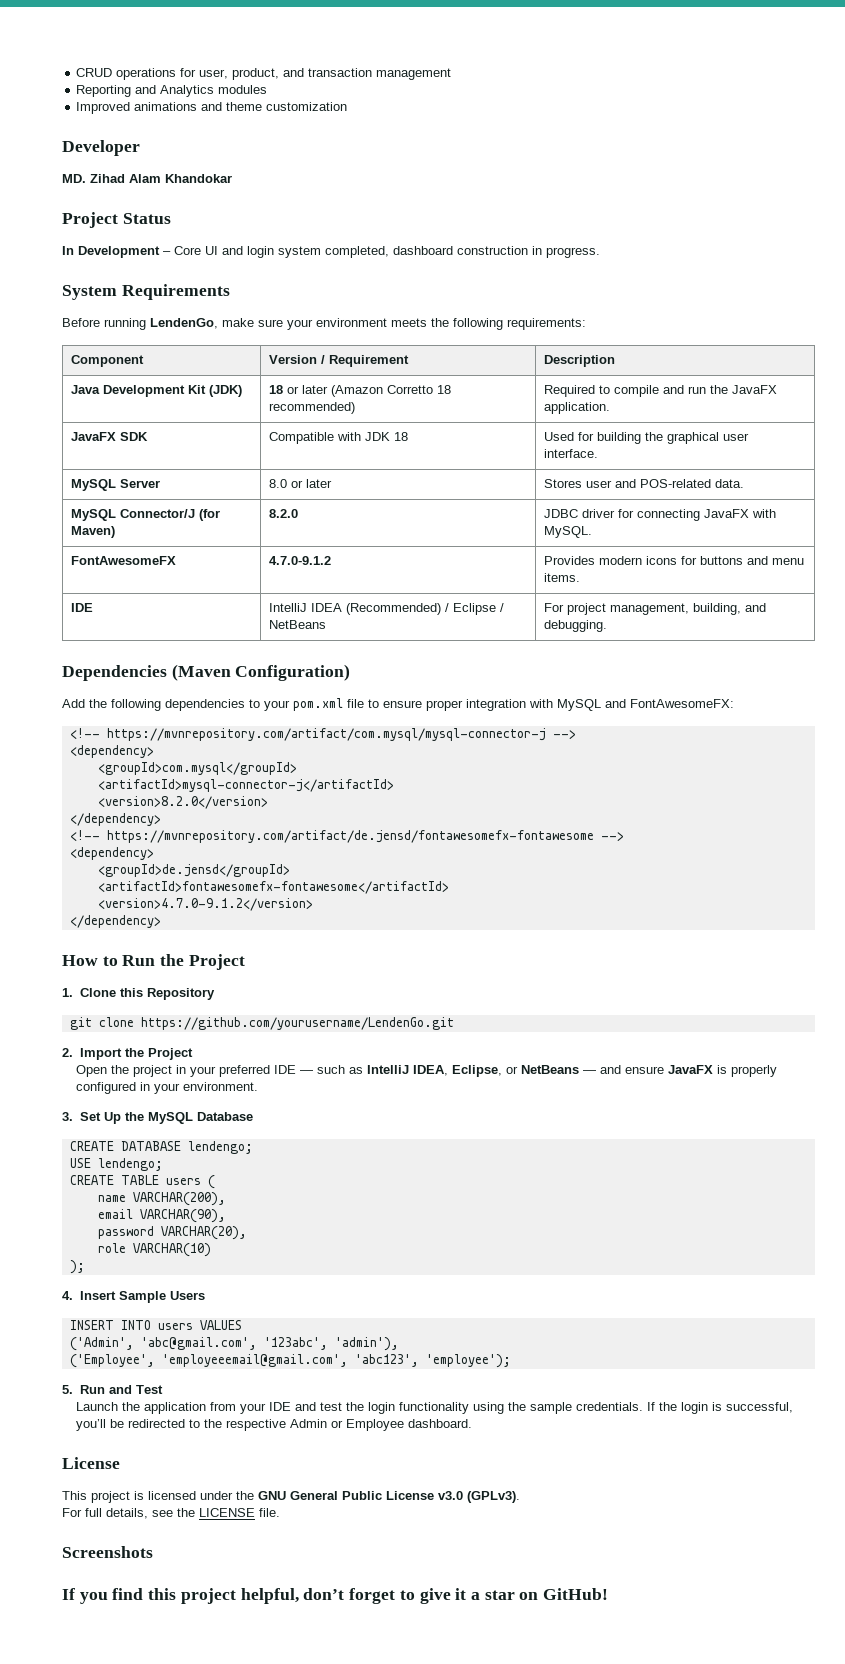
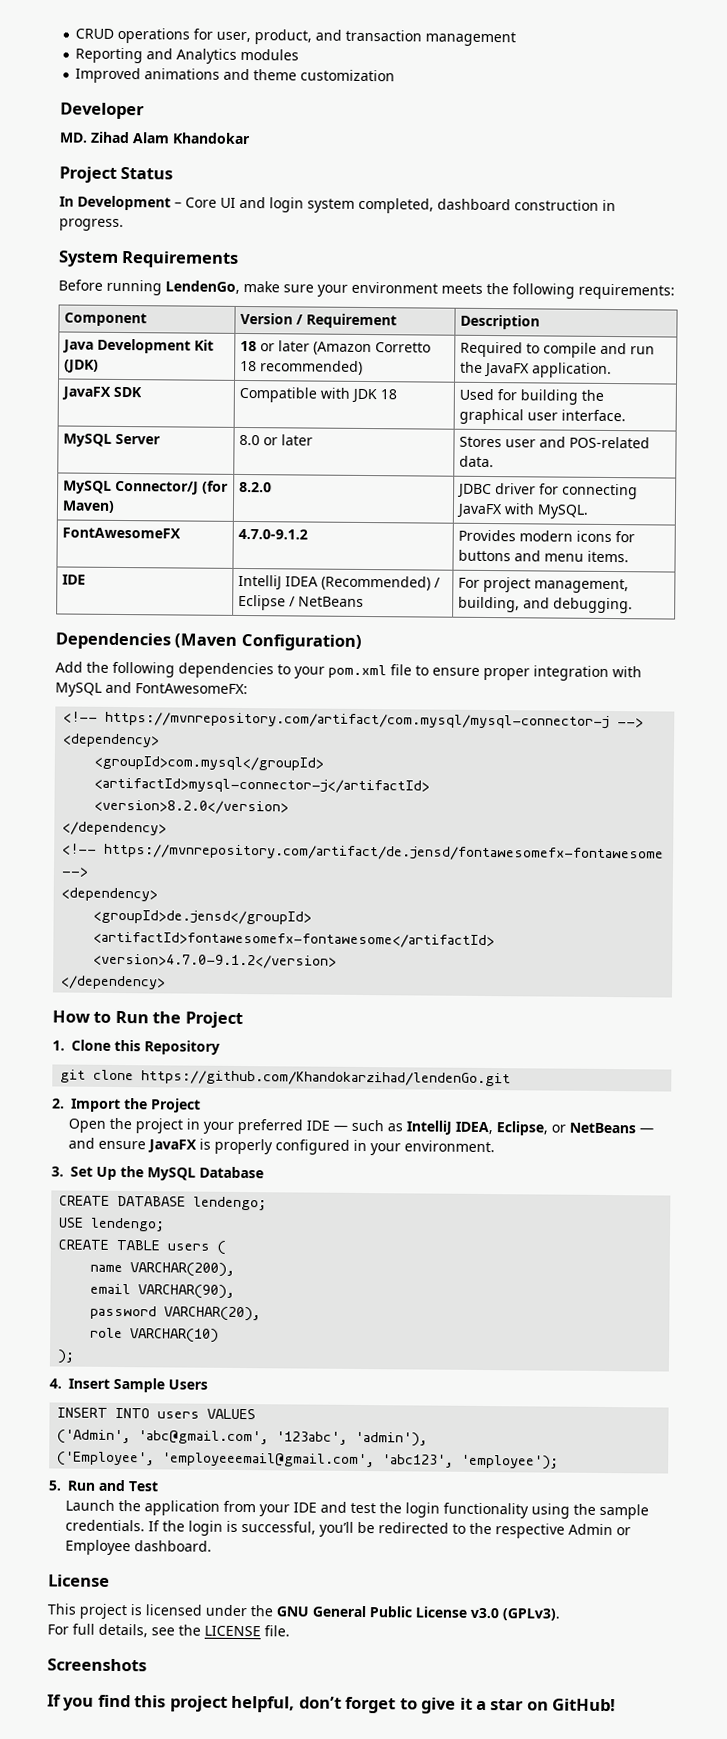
[140,1017,454,1030] https://github.com/yourusername/LendenGo.git -> [141,1070,512,1087] https://github.com/Khandokarzihad/lendenGo.git

